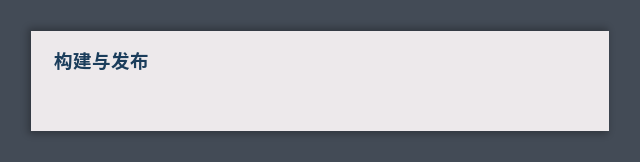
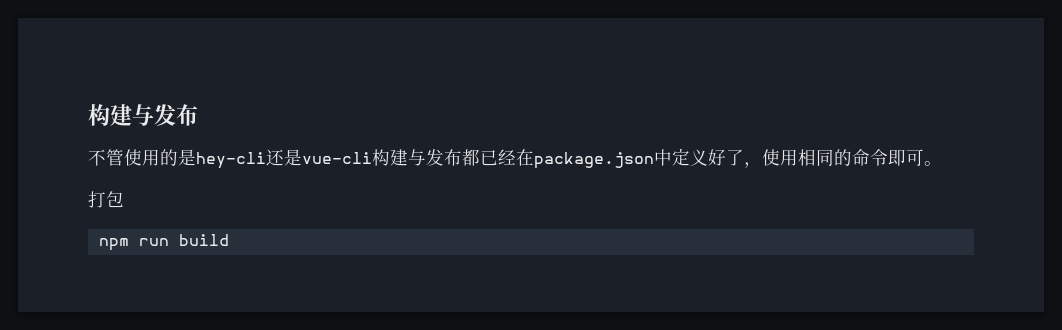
[54,51,149,71] 构建与发布 -> [88,104,198,126] [88,148,942,169] [88,191,124,208] [98,234,229,251] 构建与发布 // 不管使用的是hey-cli还是vue-cli构建与发布都已经在package.json中定义好了，使用相同的命令即可。 // 打包 // npm run build

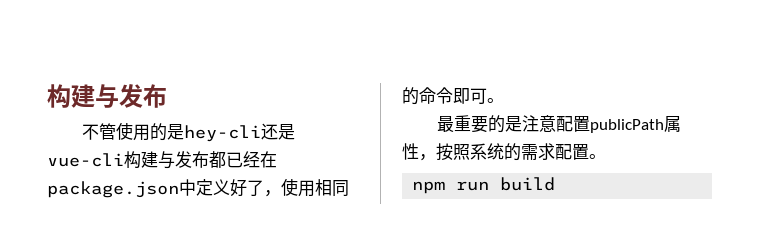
[88,191,124,208] 打包 -> [436,115,681,133] [402,143,606,161] 最重要的是注意配置publicPath属性，按照系统的需求配置。

